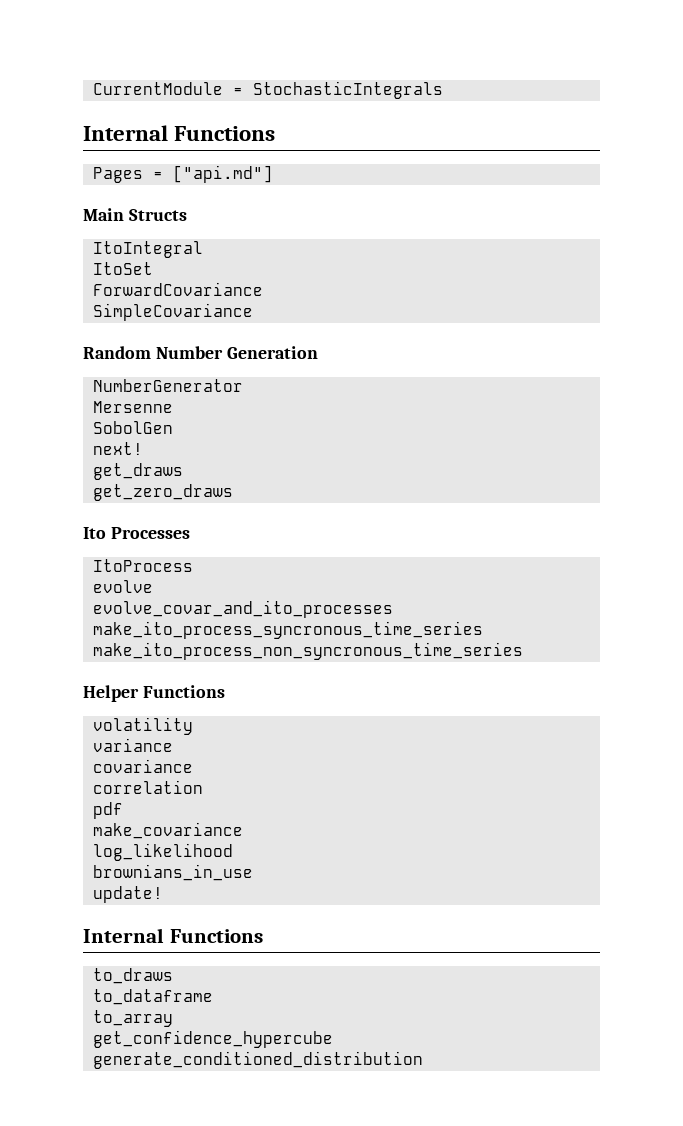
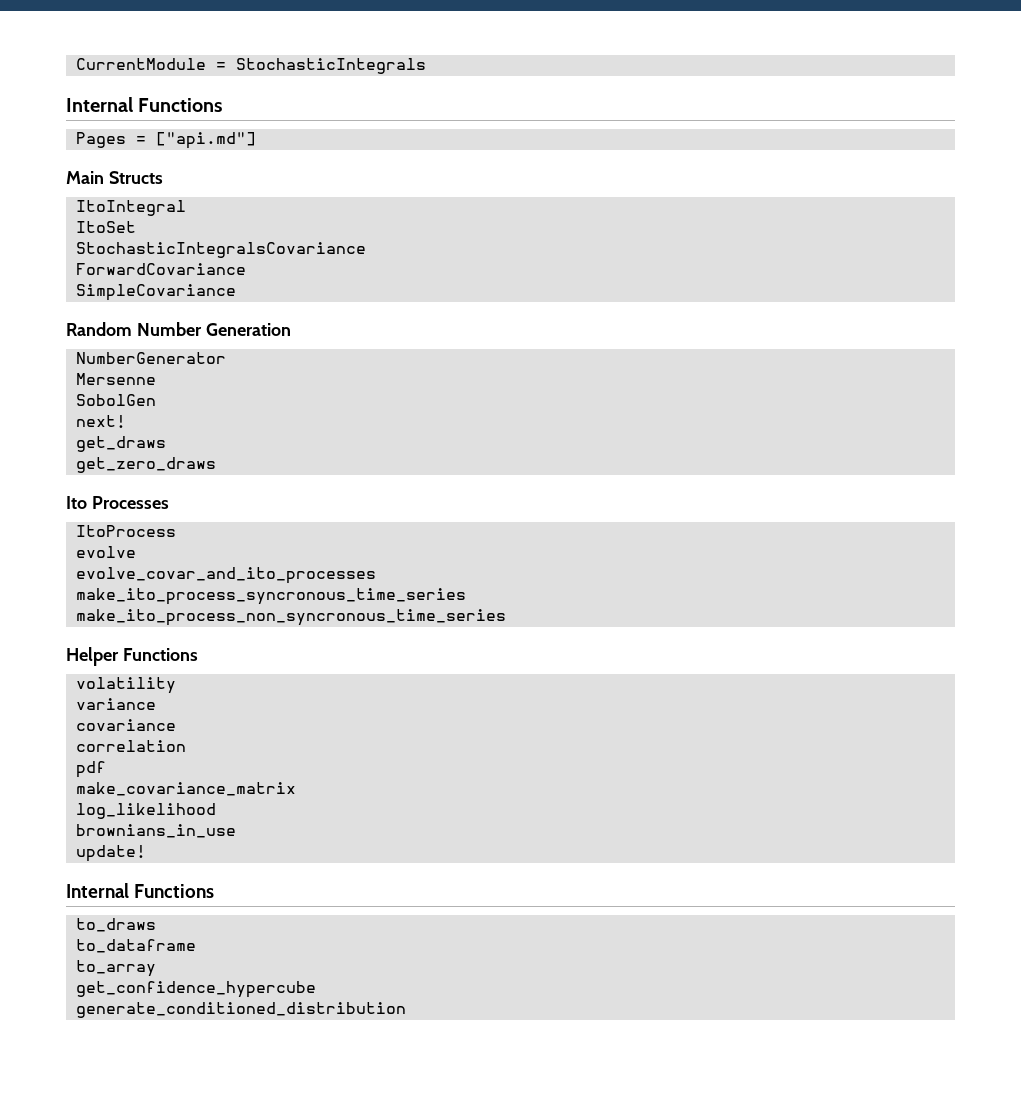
(154, 268) none -> [76,242,367,258] // StochasticIntegralsCovariance
[93,822,244,839] make_covariance -> [76,782,297,796] make_covariance_matrix

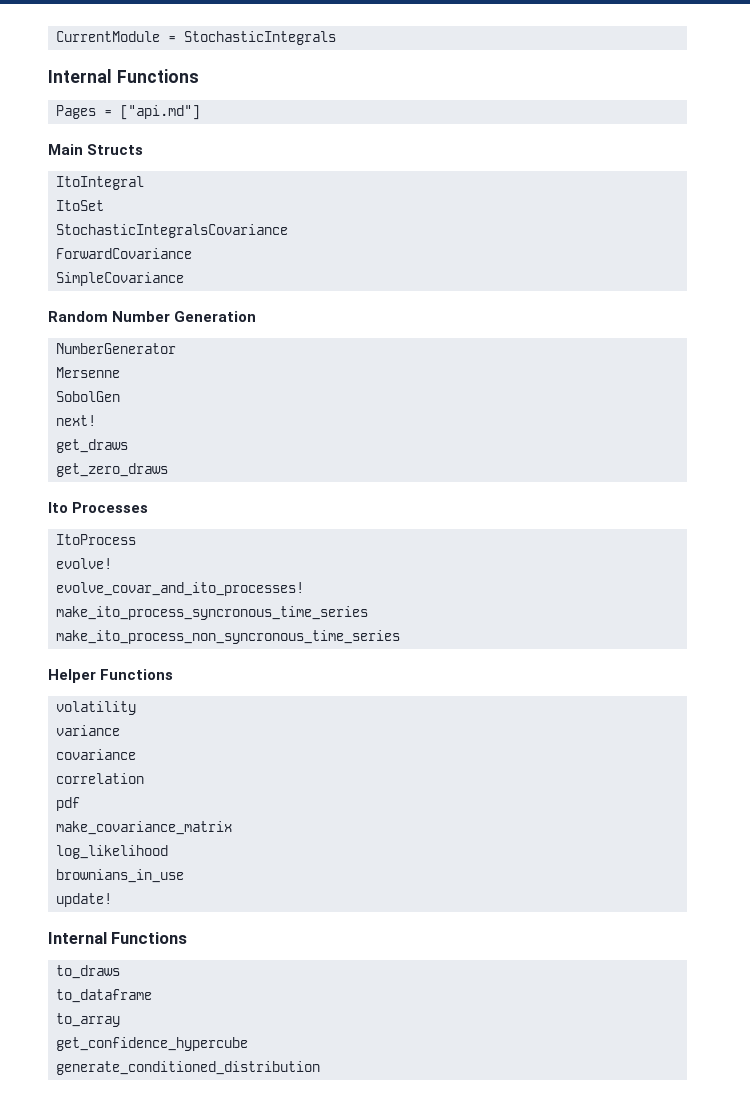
[76,546,137,558] [76,567,377,584] evolve // evolve_covar_and_ito_processes -> [56,558,113,569] [56,582,305,596] evolve! // evolve_covar_and_ito_processes!

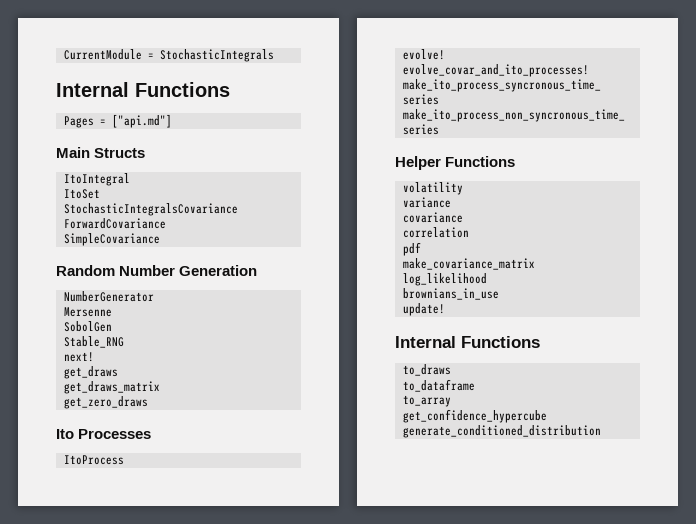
(121, 396) none -> [63,336,124,348] // Stable_RNG
(129, 446) none -> [63,381,160,394] // get_draws_matrix

